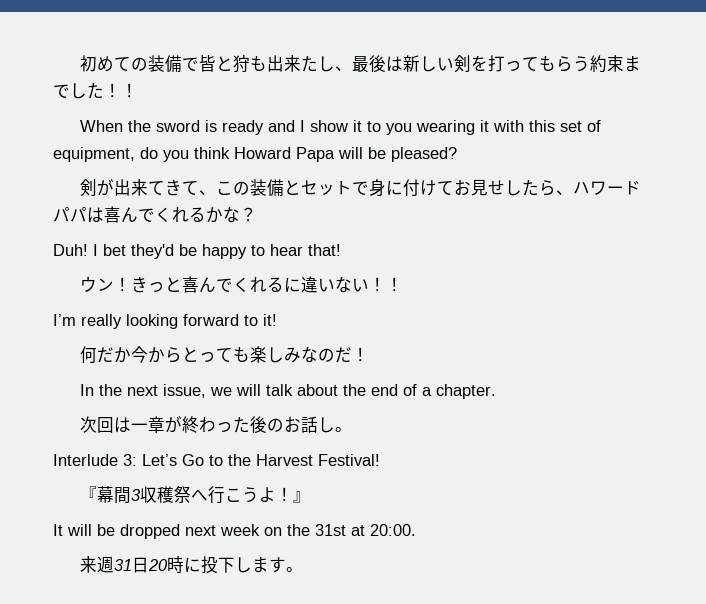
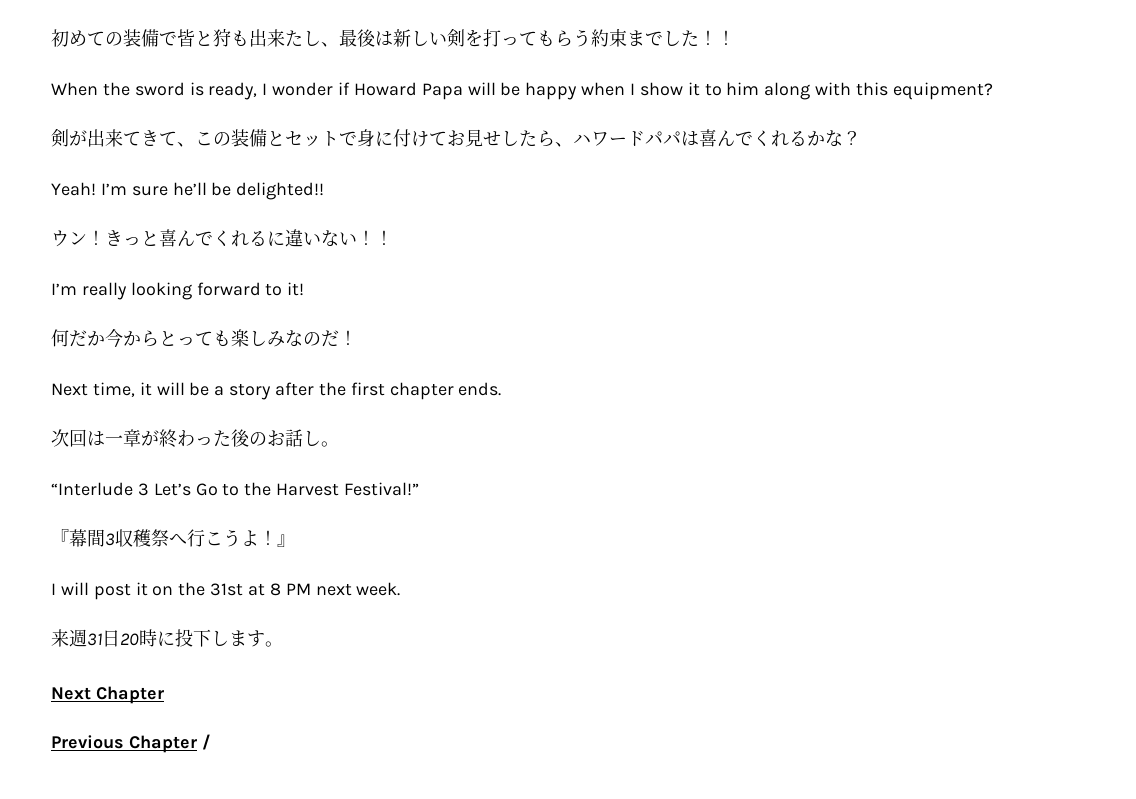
[221,120,601,135] [53,147,457,162] ready and I show it to you wearing it with this set of equipment, do you think Howard Papa will be pleased? -> [208,82,993,100] ready, I wonder if Howard Papa will be happy when I show it to him along with this equipment?
[53,244,341,259] Duh! I bet they'd be happy to hear that! -> [51,182,325,200] Yeah! I’m sure he’ll be delighted!!
[79,384,496,399] In the next issue, we will talk about the end of a chapter. -> [51,382,502,400] Next time, it will be a story after the first chapter ends.
[53,454,137,466] Interlude 3: -> [51,482,149,496] “Interlude 3
[318,454,380,466] Festival! -> [344,482,420,496] Festival!”
[53,524,416,539] It will be dropped next week on the 31st at 20:00. -> [51,582,401,600] I will post it on the 31st at 8 PM next week.
(303, 569) none -> [51,686,164,704] [51,734,210,753] // Next Chapter // Previous Chapter /

